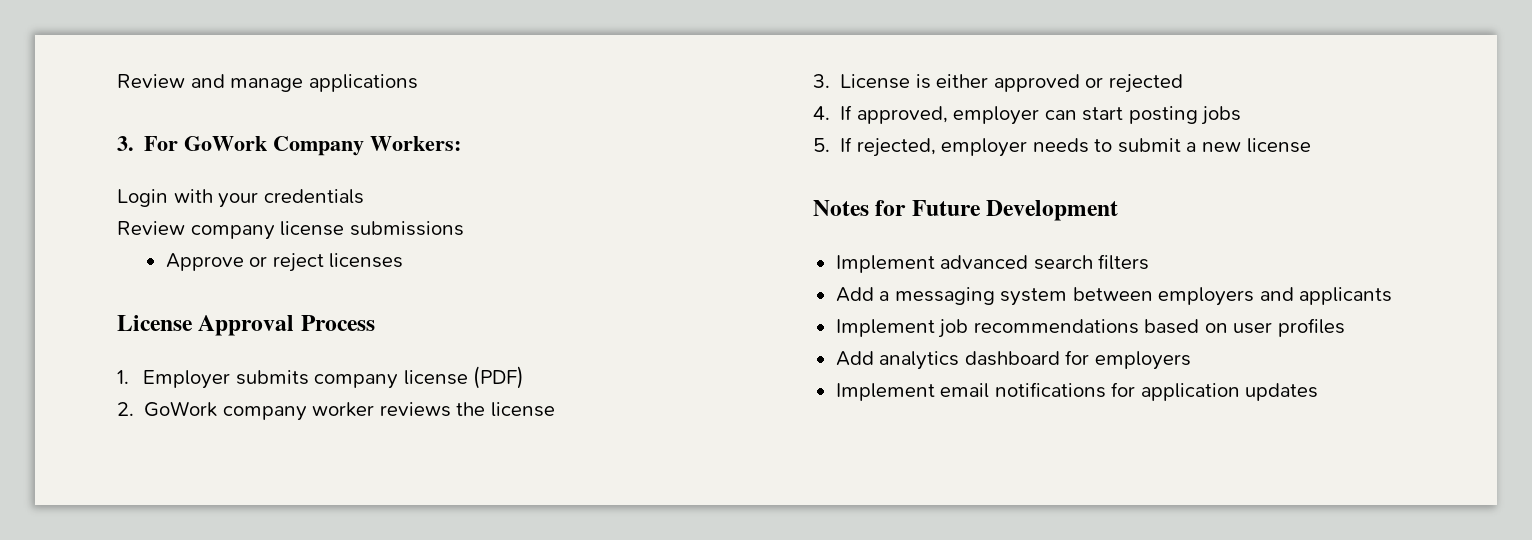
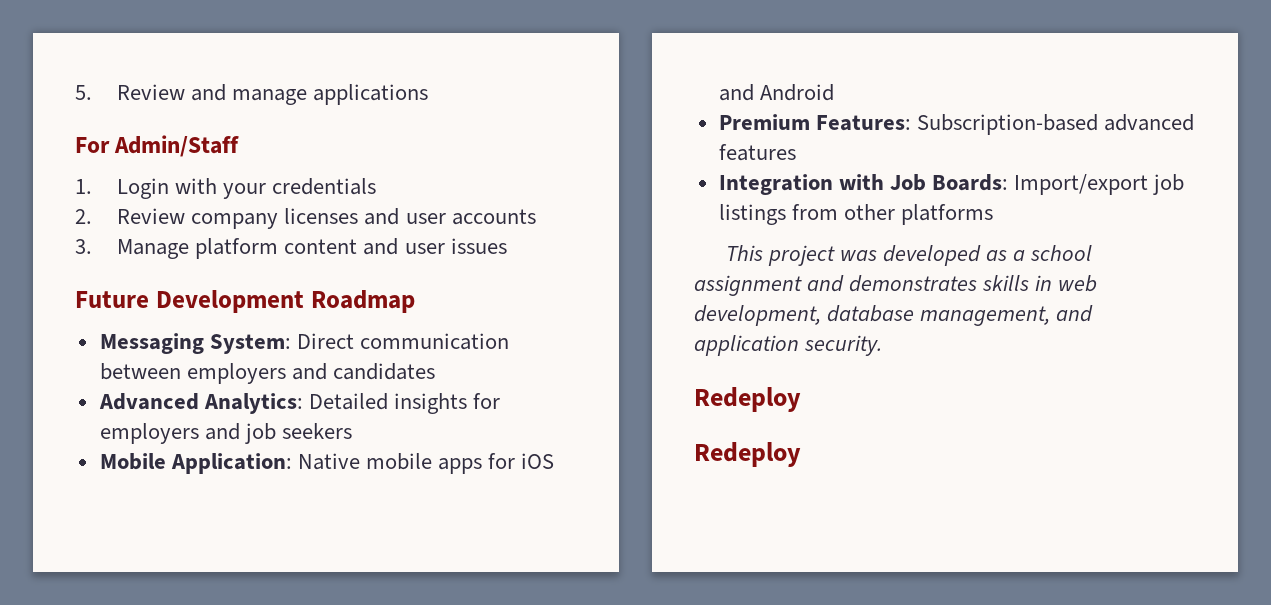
(117, 81) none -> [75,85,92,100] 5.
[117,136,462,156] 3. For GoWork Company Workers: // -> [75,135,240,157] [75,179,92,194] For Admin/Staff // 1.
(364, 196) none -> [75,209,92,224] 2.
[280,221,464,236] [165,253,404,272] [117,315,375,336] [117,366,525,389] [117,401,555,421] [813,74,1183,93] [813,105,1242,125] [813,137,1311,157] [813,200,1119,221] [835,254,1150,273] [835,287,1393,306] [835,318,1345,338] [835,350,1191,370] [835,382,1319,401] license submissions // Approve or reject licenses // License Approval Process // 1. Employer submits company license (PDF) // 2. GoWork company worker reviews the license // 3. License is either approved or rejected // 4. If approved, employer can start posting jobs // 5. If rejected, employer needs to submit a new license // Notes for Future Development // Implement advanced search filters // Add a messaging system between employers and applicants // Implement job recommendations based on user profiles // Add analytics dashboard for employers // Implement email notifications for application updates -> [284,208,536,225] [75,238,507,259] [75,290,415,313] [99,333,509,354] [99,363,435,384] [98,393,501,414] [99,423,352,444] [99,453,555,474] [718,84,834,101] [718,114,1194,135] [718,144,796,161] [718,174,1185,195] [718,204,993,225] [725,245,1093,266] [694,275,1098,296] [694,305,1094,326] [694,335,883,356] [694,387,801,412] [694,442,801,467] licenses and user accounts // 3. Manage platform content and user issues // Future Development Roadmap // Messaging System: Direct communication between employers and candidates // Advanced Analytics: Detailed insights for employers and job seekers // Mobile Application: Native mobile apps for iOS and Android // Premium Features: Subscription-based advanced features // Integration with Job Boards: Import/export job listings from other platforms // This project was developed as a school assignment and demonstrates skills in web development, database management, and application security. // Redeploy // Redeploy

